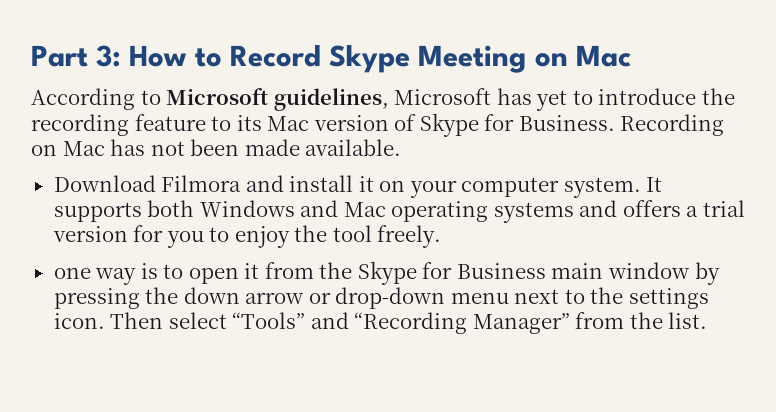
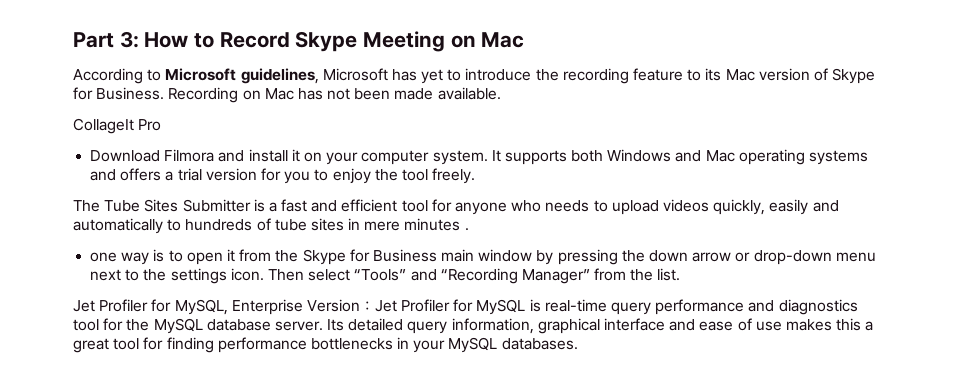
(402, 147) none -> [73,118,162,134] // CollageIt Pro
(442, 236) none -> [73,199,839,215] [73,218,469,234] // The Tube Sites Submitter is a fast and efficient tool for anyone who needs to upload videos quickly, easily and automatically to hundreds of tube sites in mere minutes .
(708, 320) none -> [73,299,858,315] [73,318,874,334] [73,337,578,353] // Jet Profiler for MySQL, Enterprise Version：Jet Profiler for MySQL is real-time query performance and diagnostics tool for the MySQL database server. Its detailed query information, graphical interface and ease of use makes this a great tool for finding performance bottlenecks in your MySQL databases.

